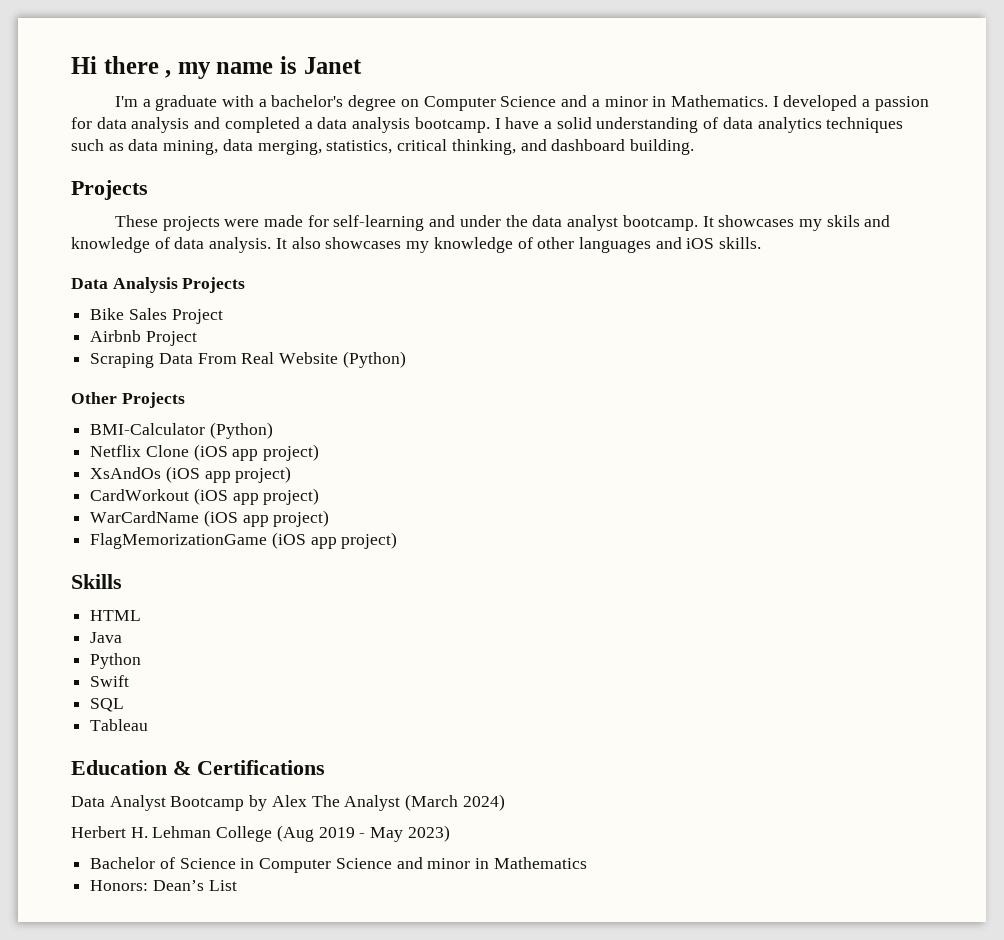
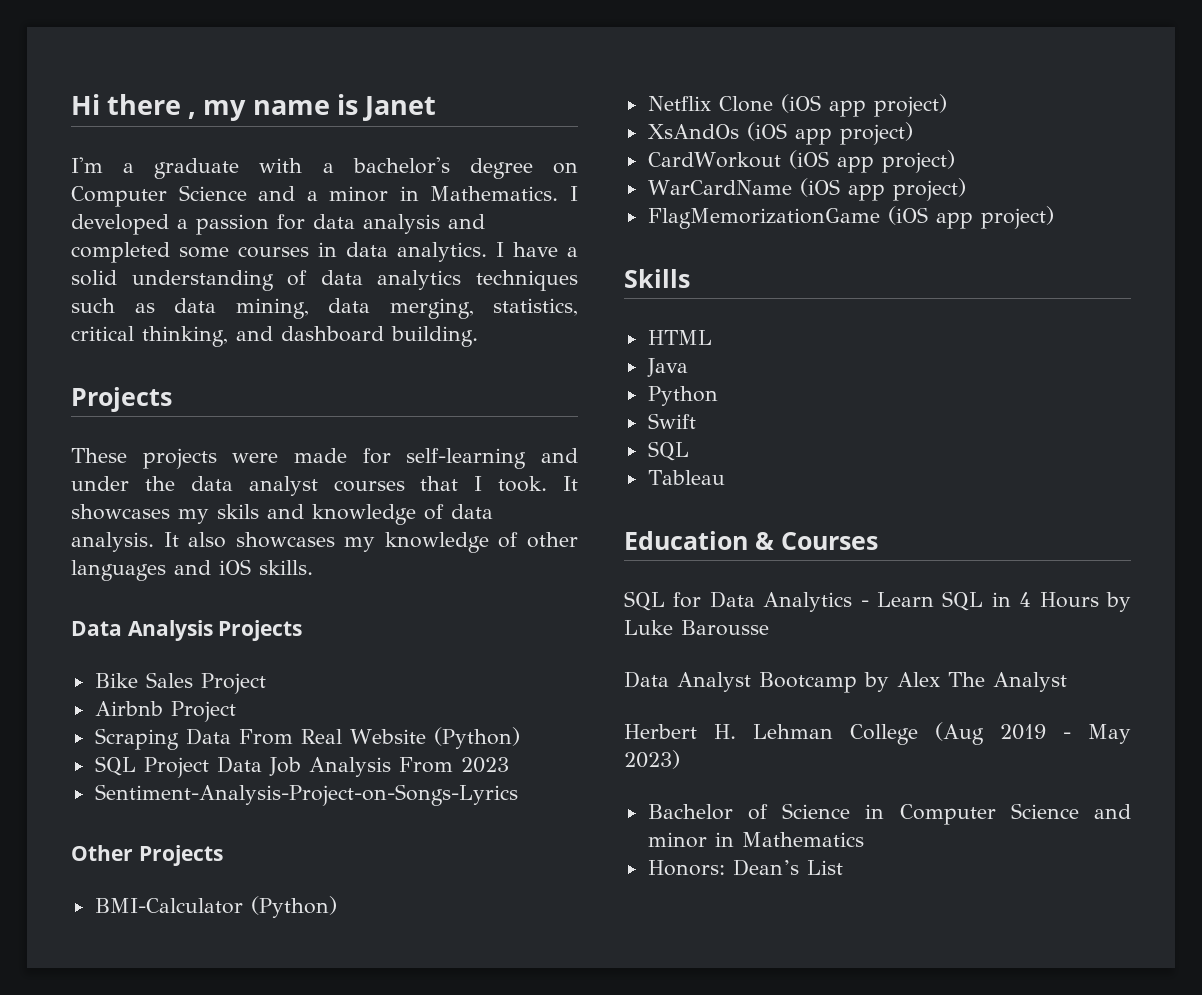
[304,117,490,133] a data analysis bootcamp. -> [179,242,487,262] some courses in data analytics.
[622,215,698,231] bootcamp. -> [333,476,548,492] courses that I took.
(406, 359) none -> [94,756,509,778] [94,784,518,806] // SQL Project Data Job Analysis From 2023 // Sentiment-Analysis-Project-on-Songs-Lyrics
[197,760,325,775] Certifications -> [781,532,878,550] [624,591,1131,612] [624,620,769,636] Courses // SQL for Data Analytics - Learn SQL in 4 Hours by Luke Barousse
[405,794,505,811] (March 2024) -> (1067, 682) none

